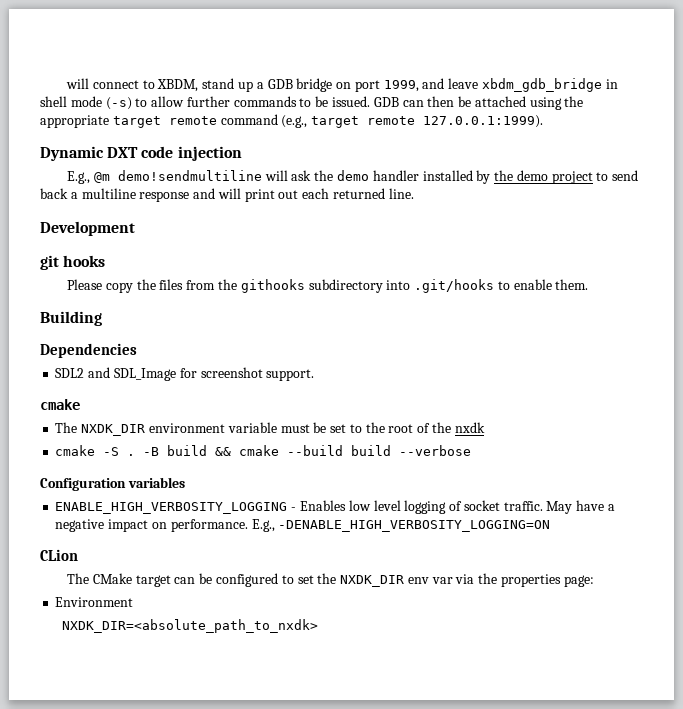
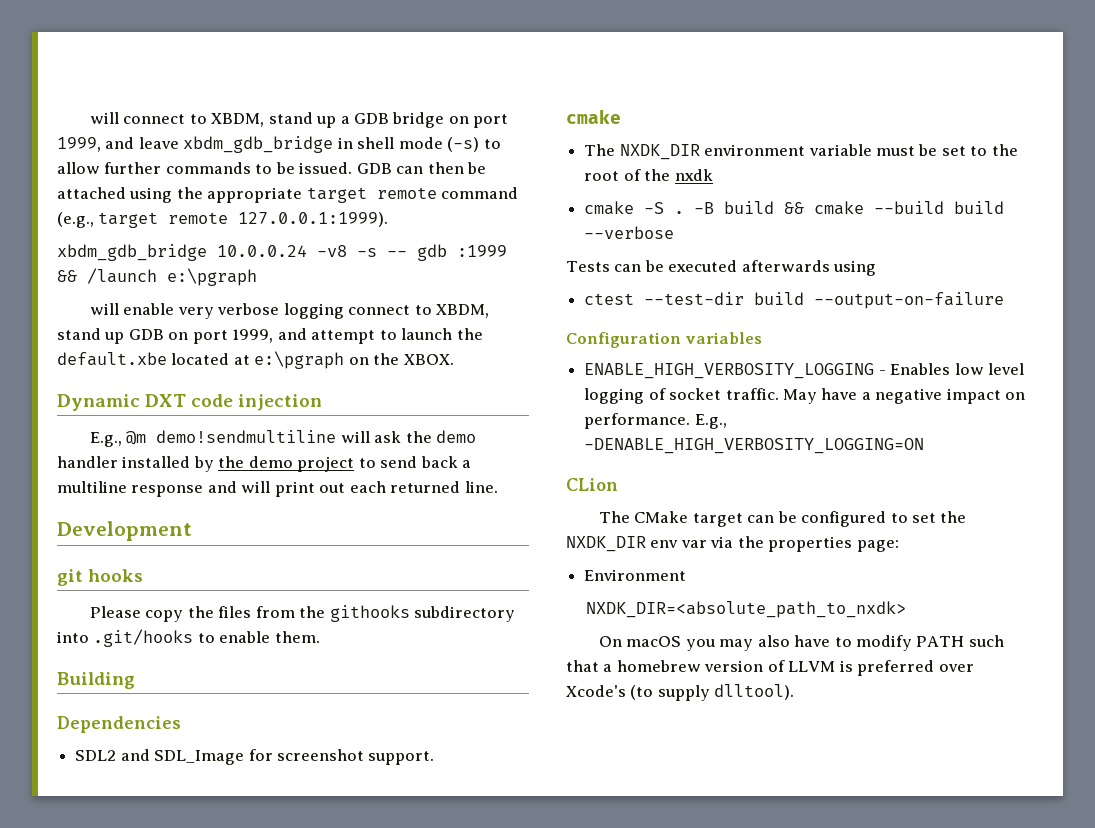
(544, 121) none -> [57,244,507,261] [57,268,257,286] [89,303,490,319] [57,328,483,344] [57,351,454,369] // xbdm_gdb_bridge 10.0.0.24 -v8 -s -- gdb :1999 && /launch e:\pgraph // will enable very verbose logging connect to XBDM, stand up GDB on port 1999, and attempt to launch the default.xbe located at e:\pgraph on the XBOX.
(472, 450) none -> [566,260,877,276] [584,292,1005,309] // Tests can be executed afterwards using // ctest --test-dir build --output-on-failure
(319, 626) none -> [598,635,1004,651] [566,660,974,676] [566,684,795,701] // On macOS you may also have to modify PATH such that a homebrew version of LLVM is preferred over Xcode's (to supply dlltool).

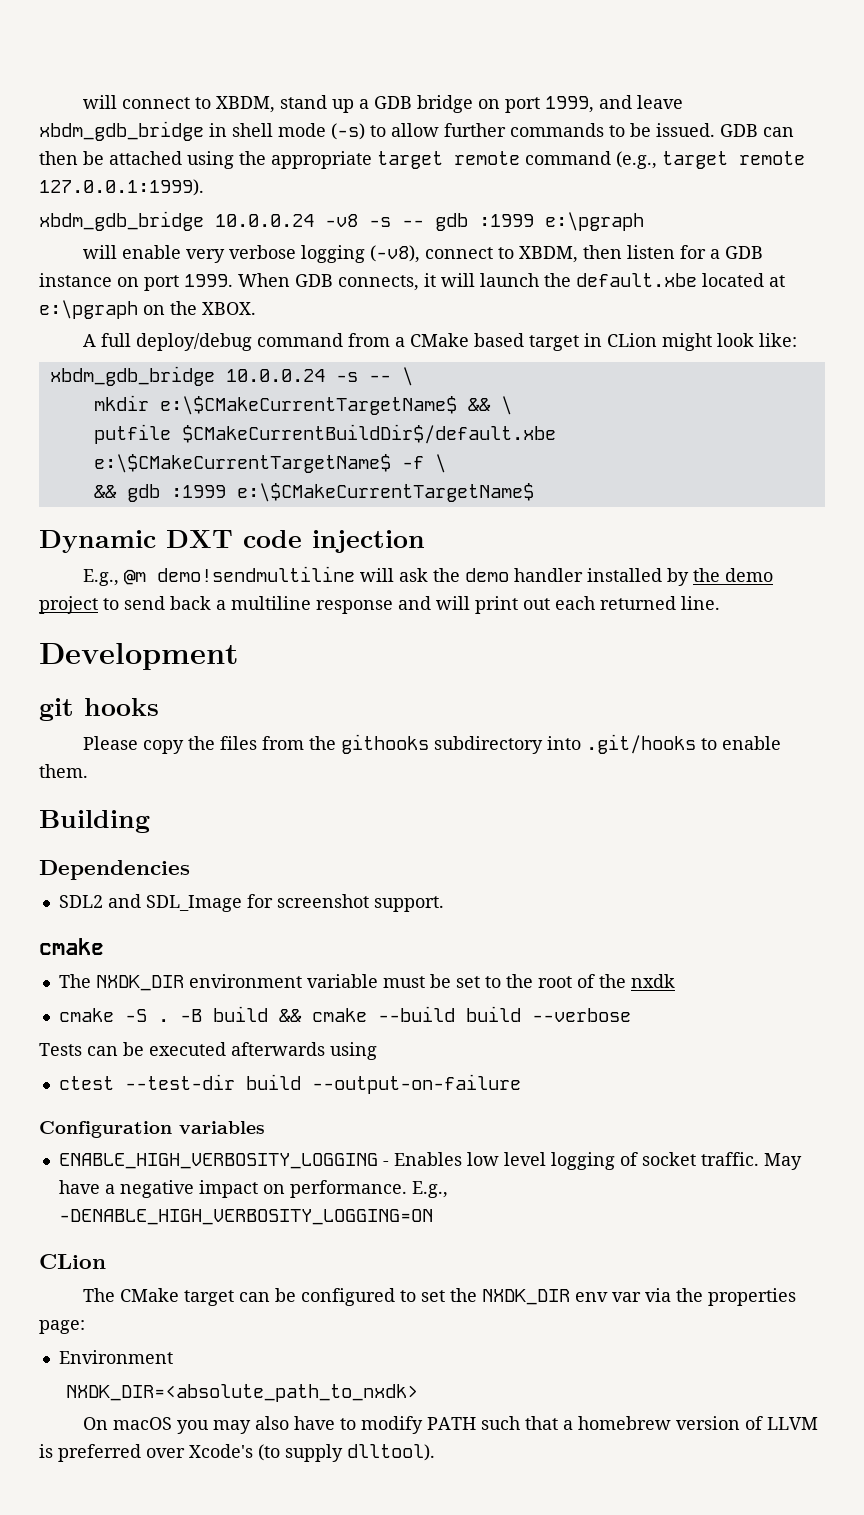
[57,268,157,284] && /launch -> (534, 220) none
[348,304,490,318] [57,328,397,344] connect to XBDM, stand up GDB on port 1999, and attempt to -> [369,245,763,263] [39,273,475,291] (-v8), connect to XBDM, then listen for a GDB instance on port 1999. When GDB connects, it will
(454, 359) none -> [82,333,797,351] [49,366,413,386] [93,395,512,415] [93,424,556,444] [93,454,446,473] [93,483,534,502] // A full deploy/debug command from a CMake based target in CLion might look like: // xbdm_gdb_bridge 10.0.0.24 -s -- \ // mkdir e:\$CMakeCurrentTargetName$ && \ // putfile $CMakeCurrentBuildDir$/default.xbe e:\$CMakeCurrentTargetName$ -f \ // && gdb :1999 e:\$CMakeCurrentTargetName$

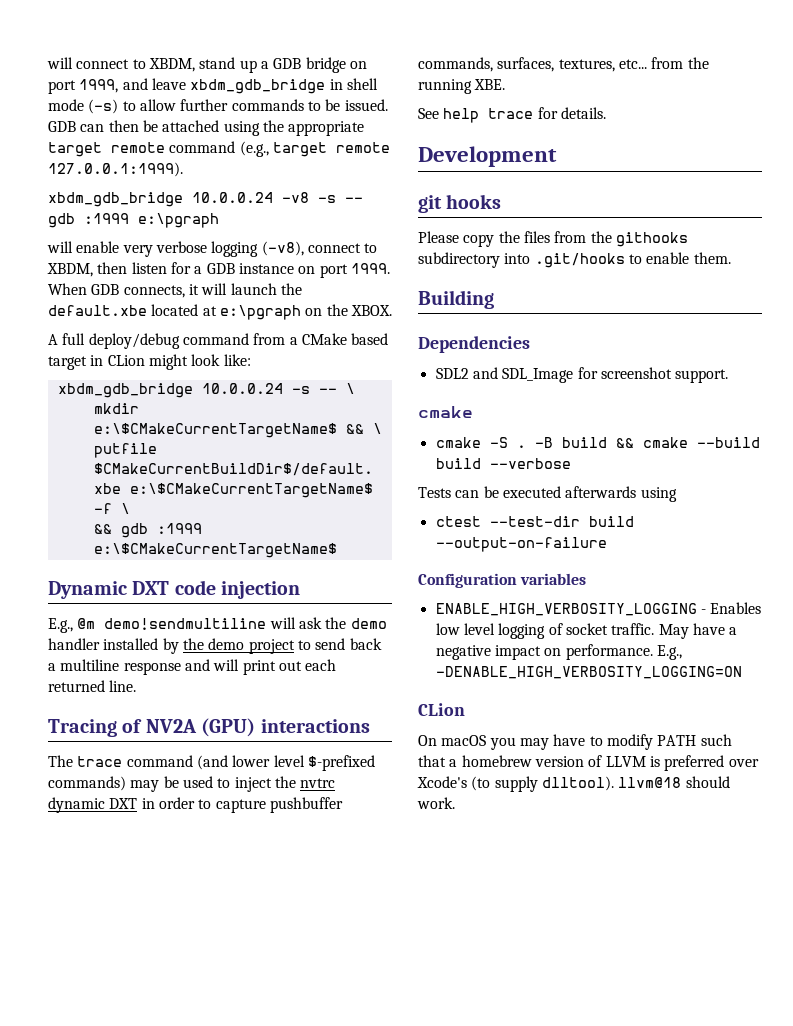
(720, 603) none -> [48,718,370,737] [48,755,375,771] [48,776,336,792] [48,797,343,813] [418,57,709,72] [418,79,506,94] [418,107,606,123] // Tracing of NV2A (GPU) interactions // The trace command (and lower level $-prefixed commands) may be used to inject the nvtrc dynamic DXT in order to capture pushbuffer commands, surfaces, textures, etc... from the running XBE. // See help trace for details.
[58,974,675,991] // The NXDK_DIR environment variable must be set to the root of the nxdk -> (473, 412) none
[82,1288,796,1306] [39,1320,85,1334] [58,1350,173,1364] [65,1384,418,1402] // The CMake target can be configured to set the NXDK_DIR env var via the properties page: // Environment // NXDK_DIR=<absolute_path_to_nxdk> -> (465, 709) none
[254,1416,289,1430] also -> (549, 744) none
(435, 1452) none -> [618,776,730,788] [417,797,455,809] llvm@18 should work.

